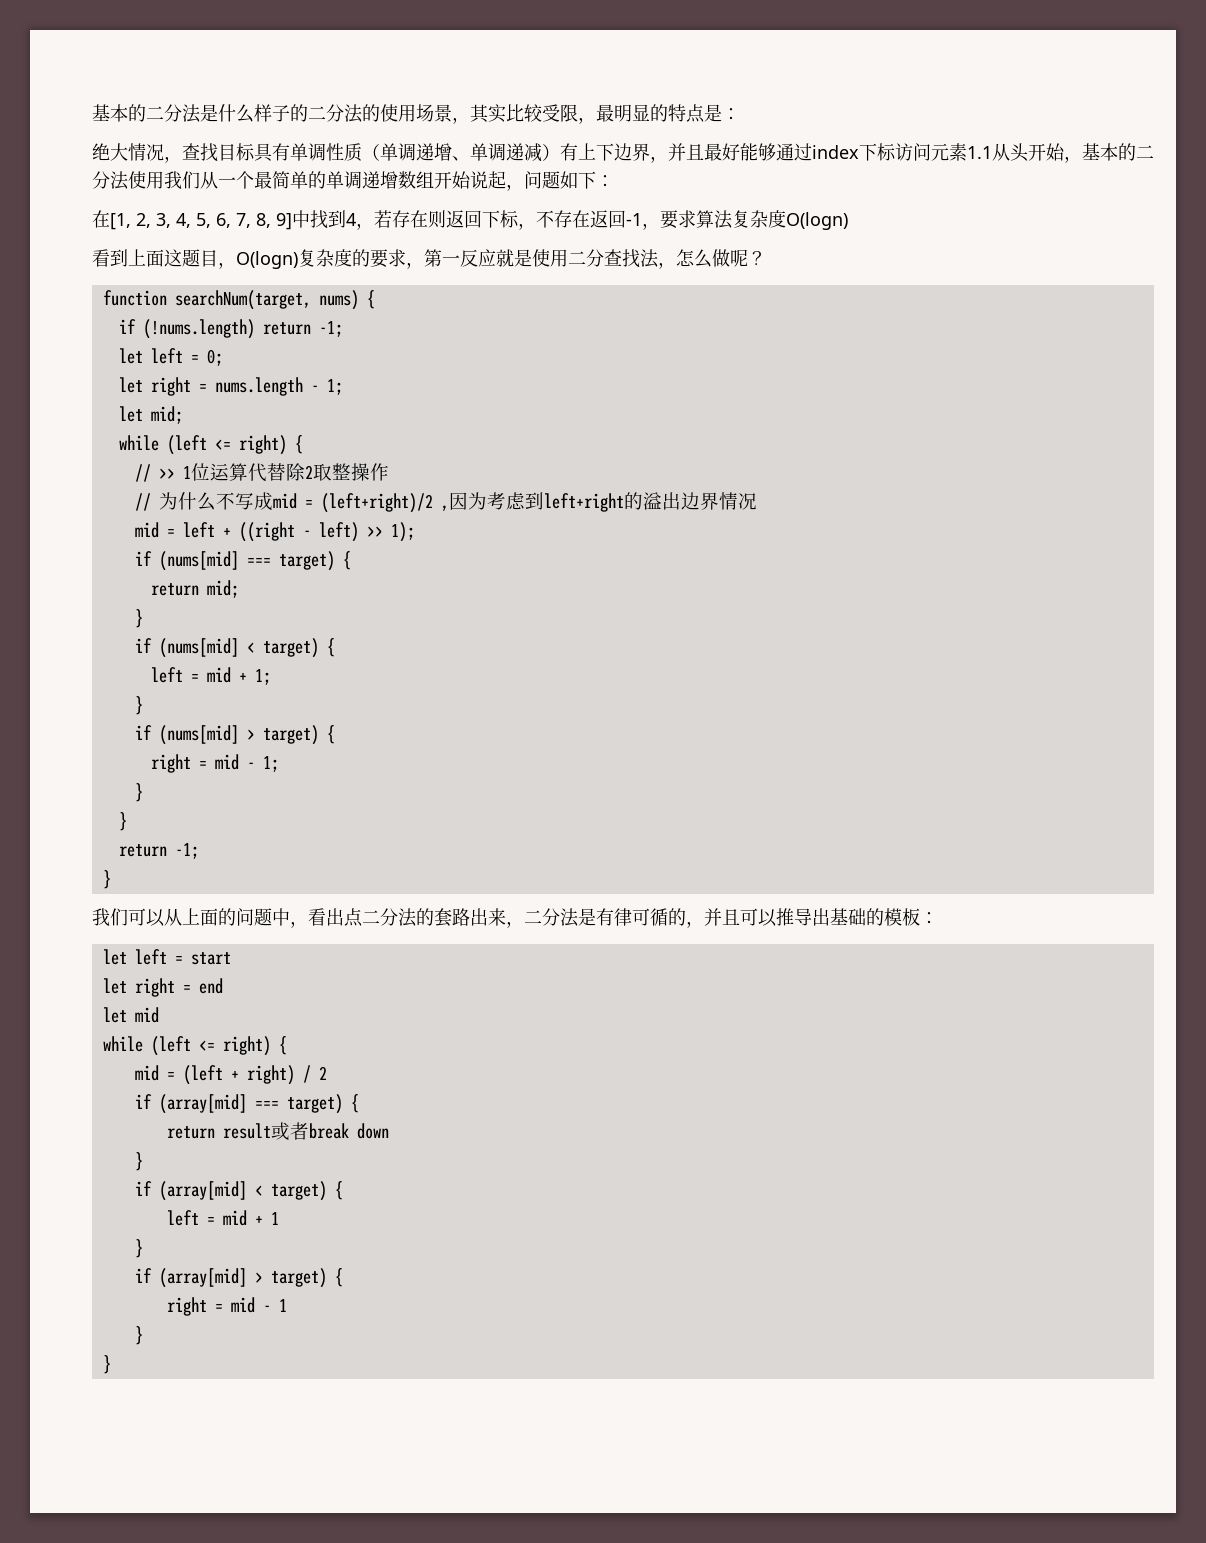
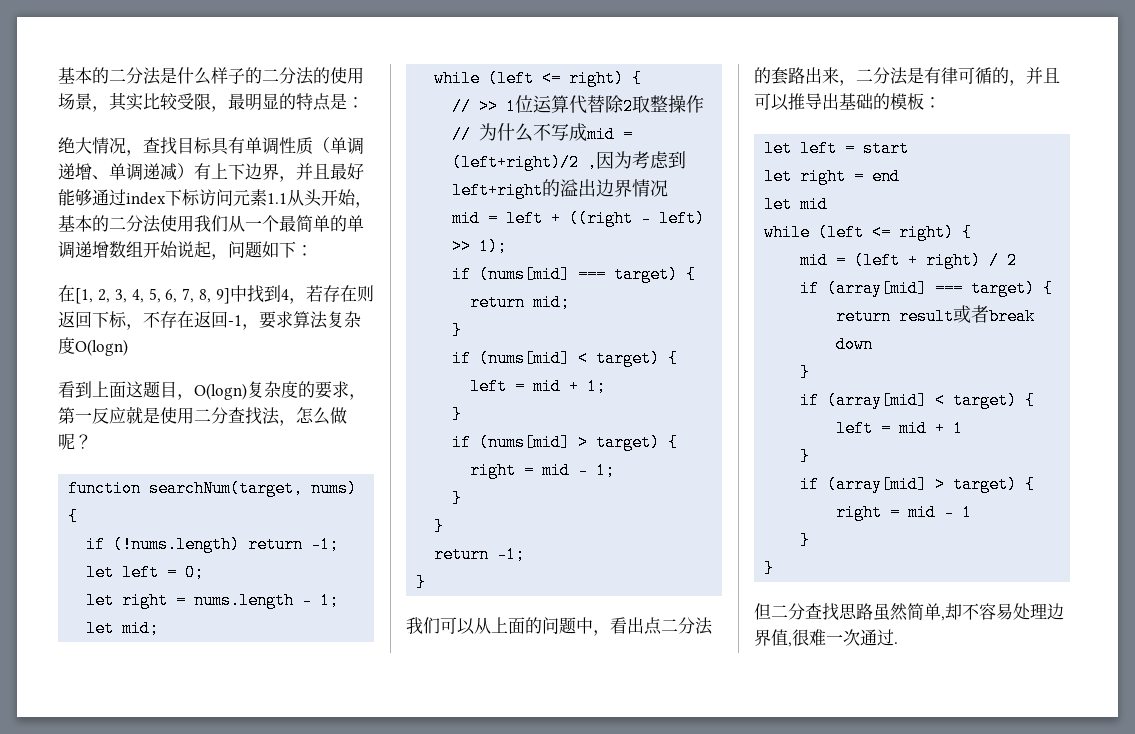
(111, 1364) none -> [754,603,1064,621] [754,629,898,647] // 但二分查找思路虽然简单,却不容易处理边界值,很难一次通过.

